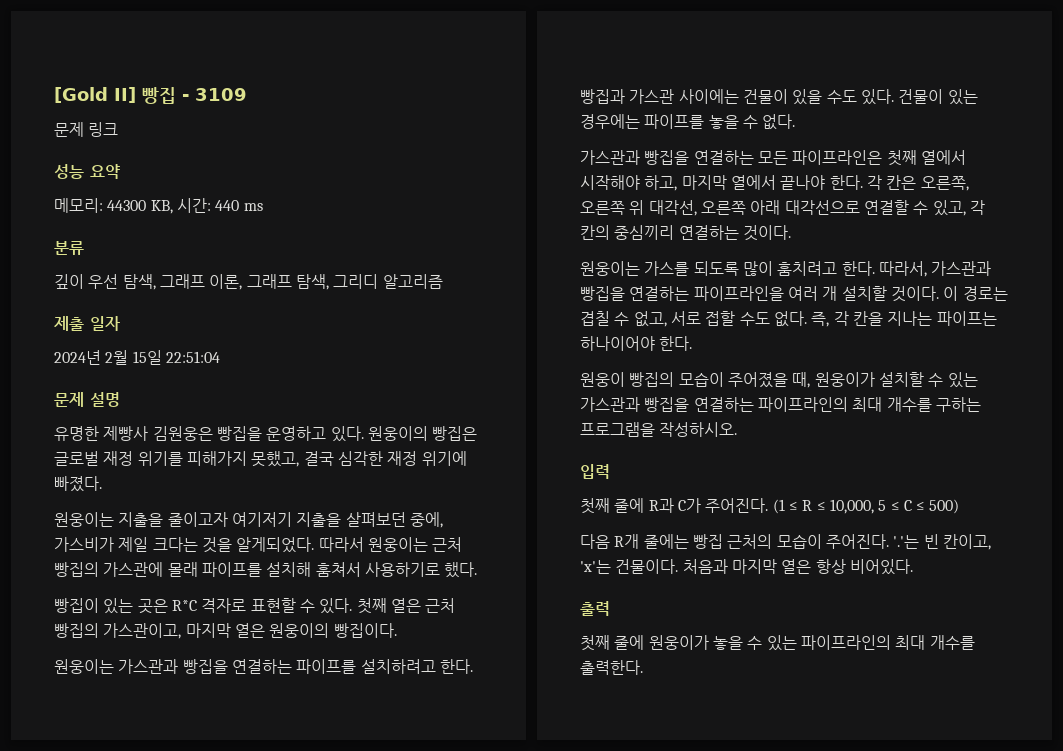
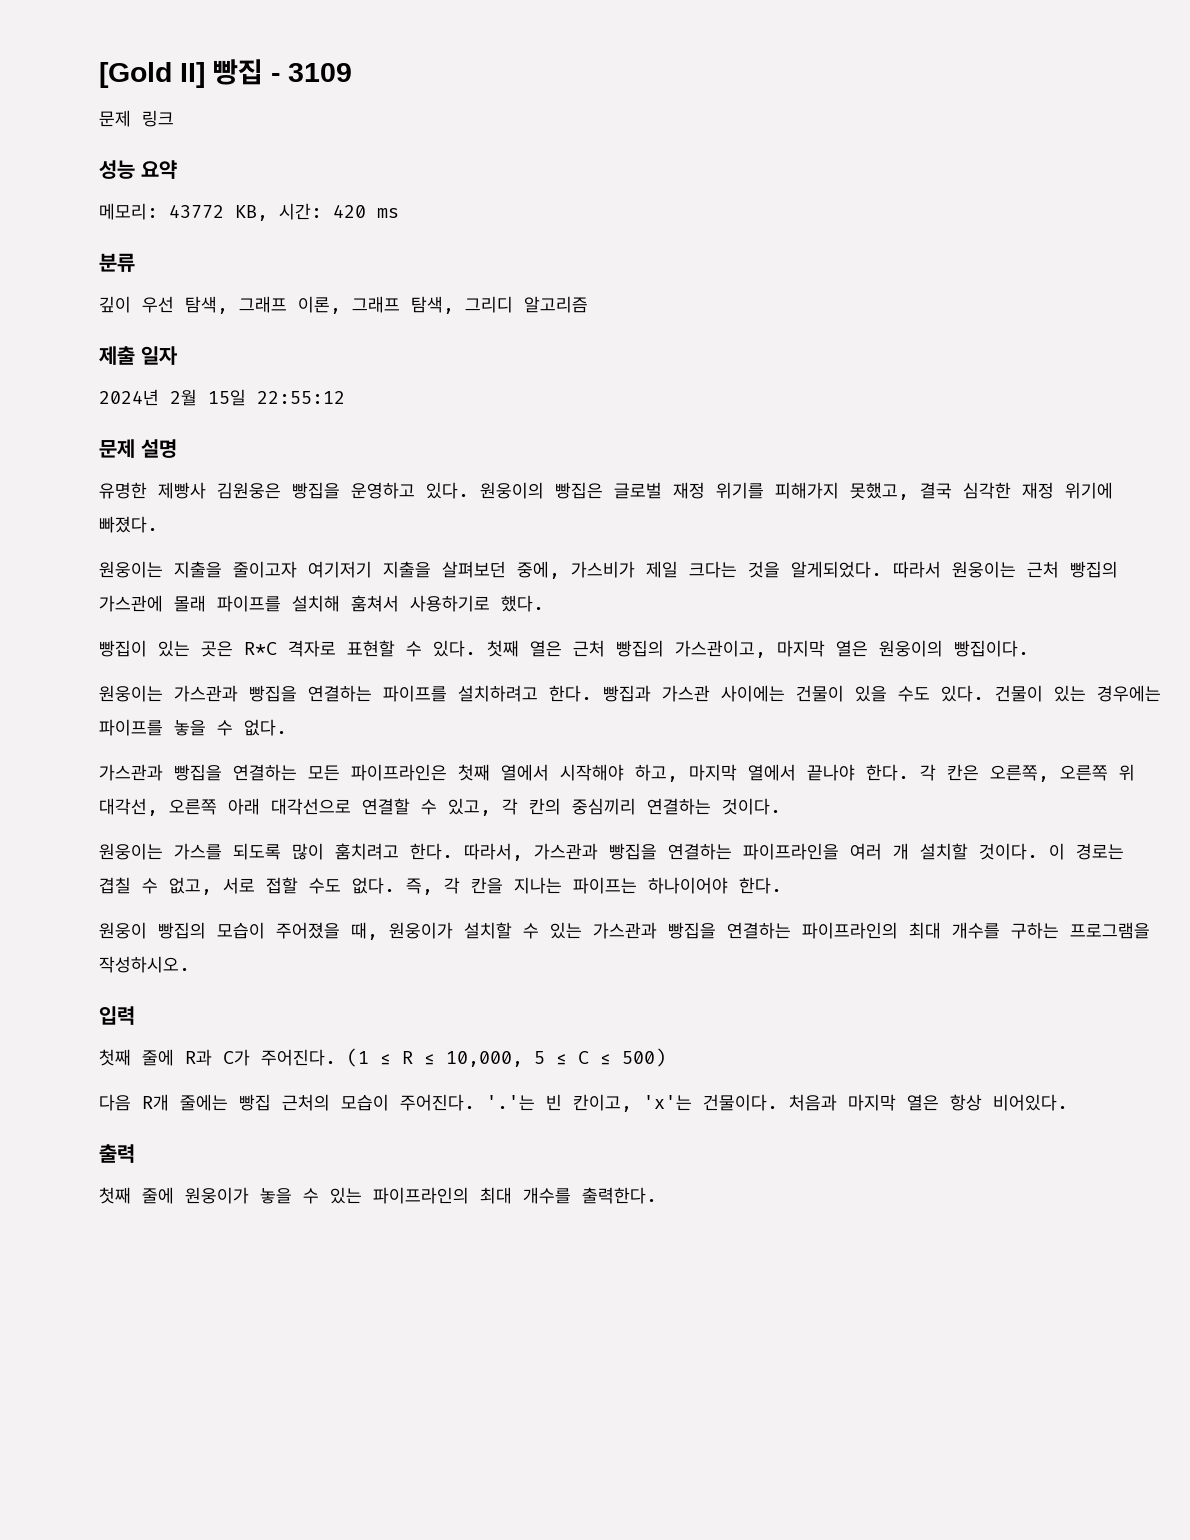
[107,200,147,211] 44300 -> [169,205,224,218] 43772
[215,200,240,211] 440 -> [333,205,366,218] 420
[165,351,220,363] 22:51:04 -> [257,391,345,404] 22:55:12

